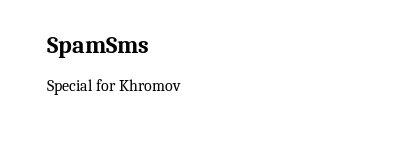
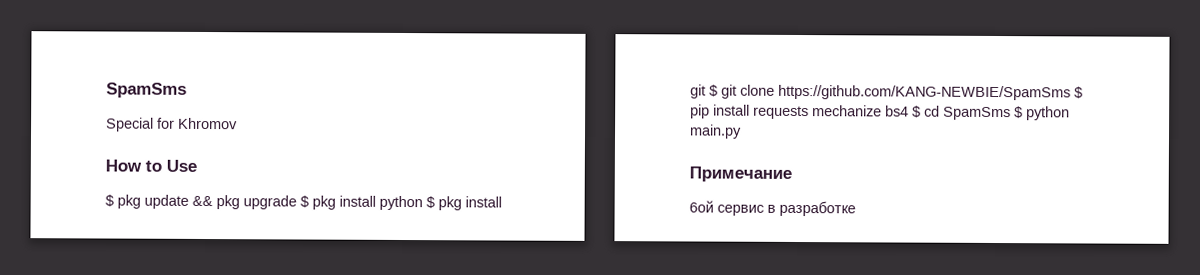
(182, 85) none -> [105,159,197,172] [105,194,502,211] [690,84,1083,101] [690,104,1070,121] [689,124,742,139] [689,166,792,182] [689,200,856,217] // How to Use // $ pkg update && pkg upgrade $ pkg install python $ pkg install git $ git clone https://github.com/KANG-NEWBIE/SpamSms $ pip install requests mechanize bs4 $ cd SpamSms $ python main.py // Примечание // 6ой сервис в разработке

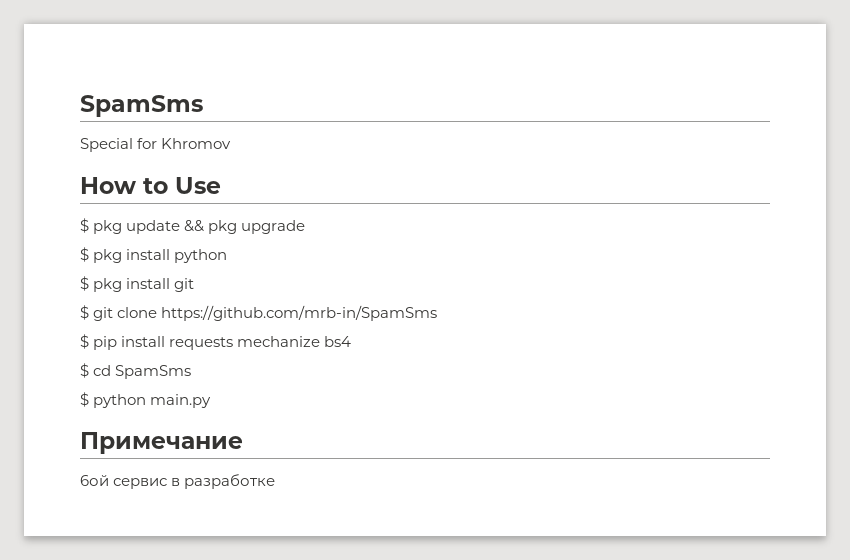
(297, 202) none -> (306, 227) //
(423, 203) none -> (228, 256) //
(706, 91) none -> (195, 285) //
[778,84,1071,101] https://github.com/KANG-NEWBIE/SpamSms -> [161,305,438,321] https://github.com/mrb-in/SpamSms //
(909, 111) none -> (352, 341) //
(1011, 113) none -> (192, 372) //

